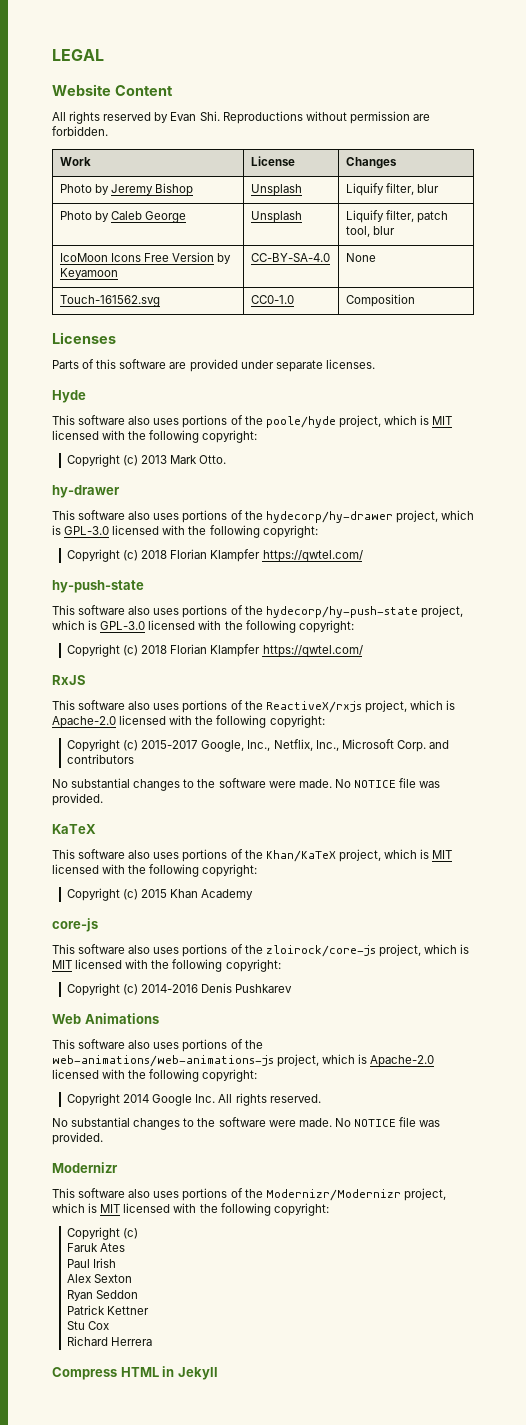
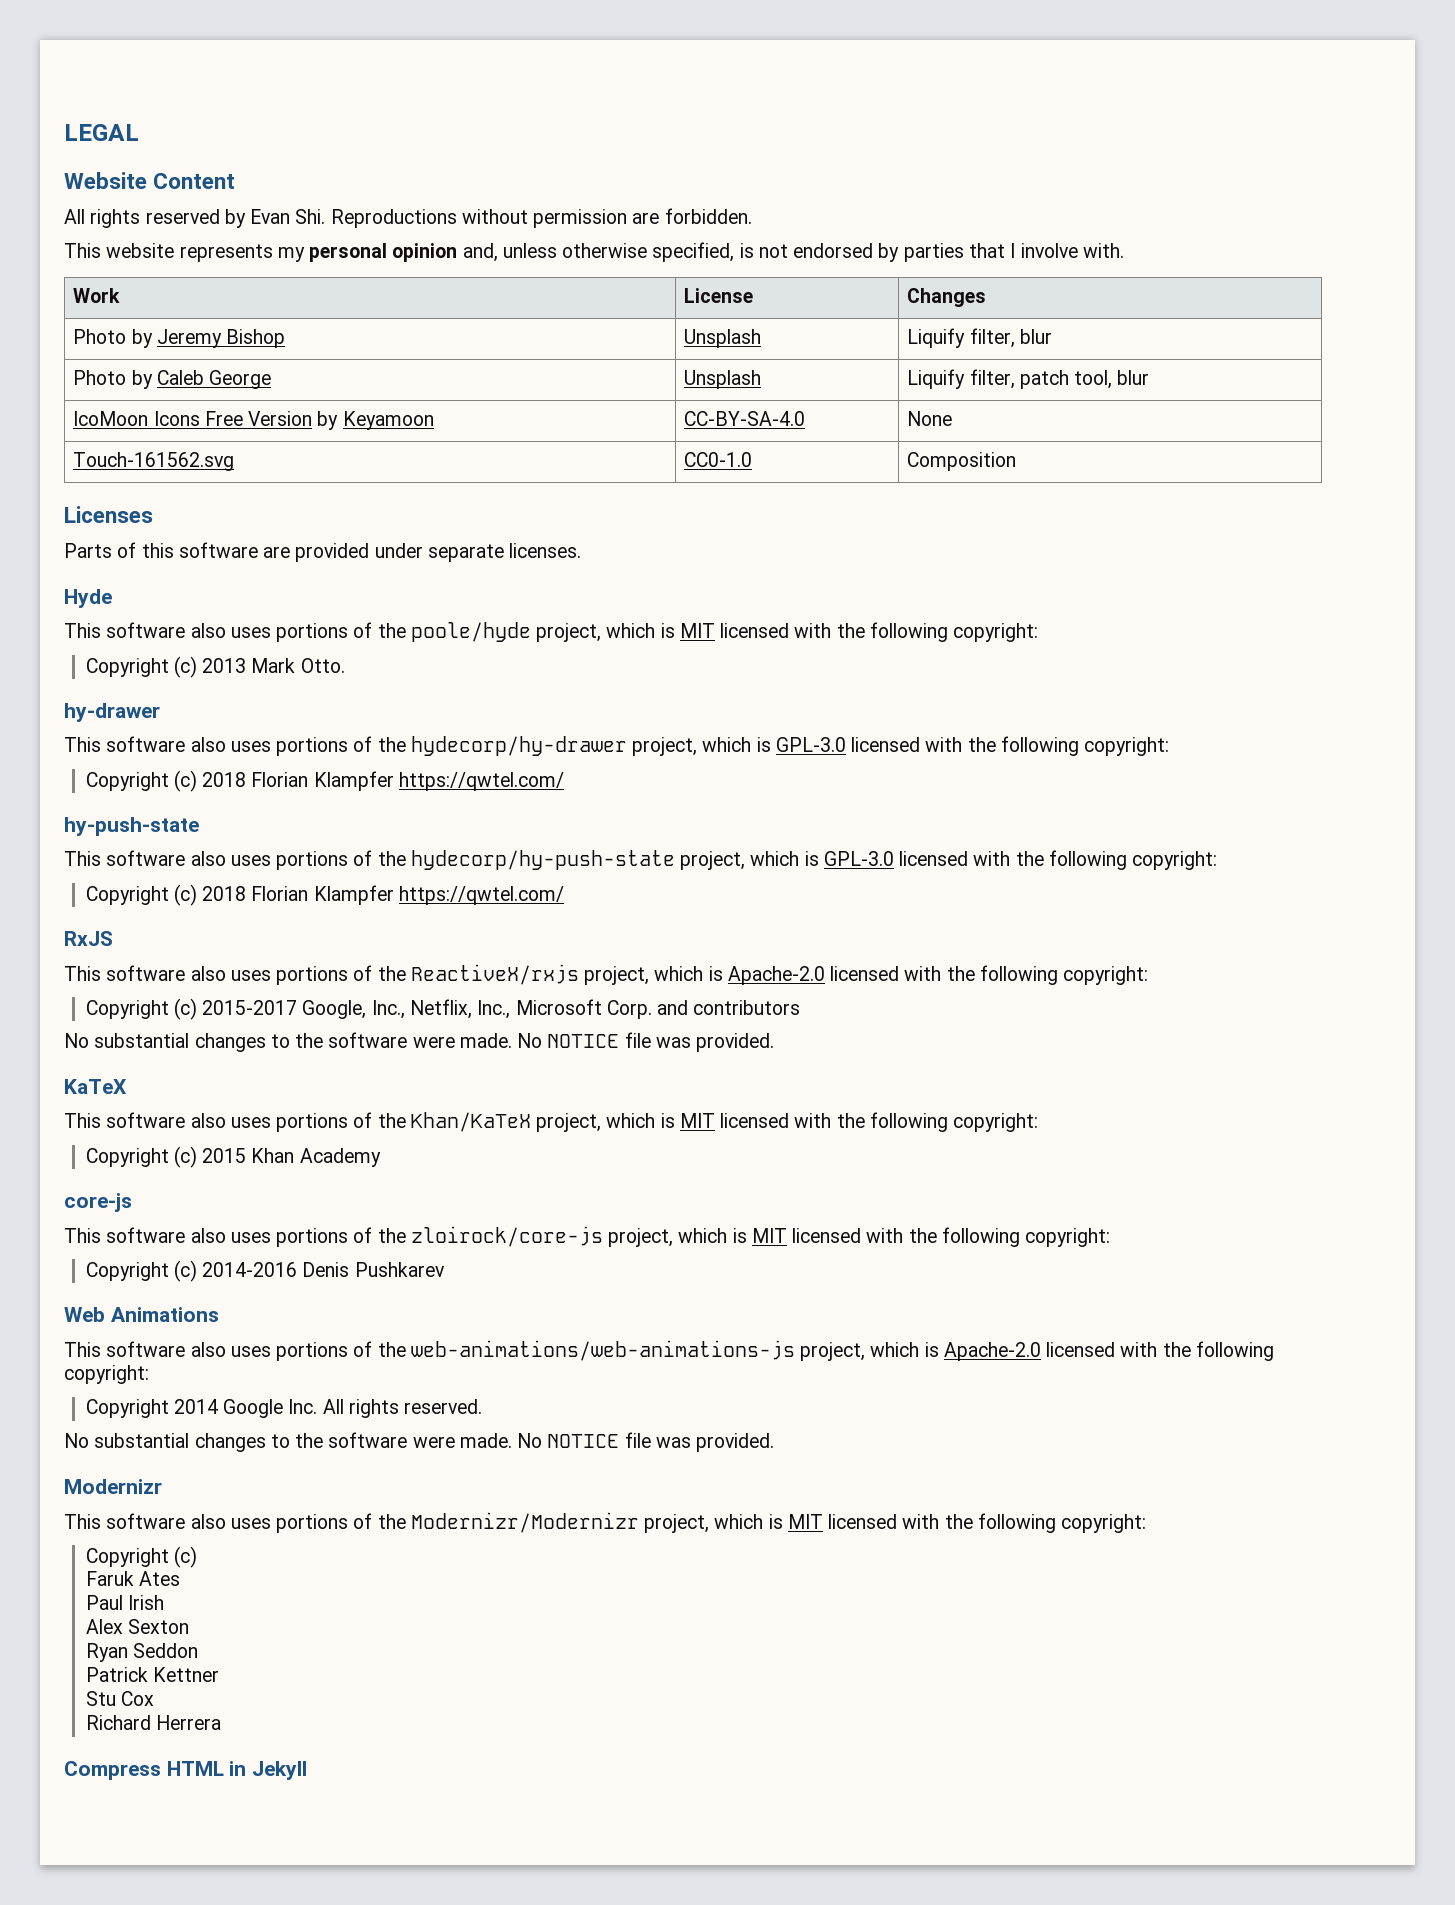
(108, 131) none -> [64,242,1124,262] // This website represents my personal opinion and, unless otherwise specified, is not endorsed by parties that I involve with.

